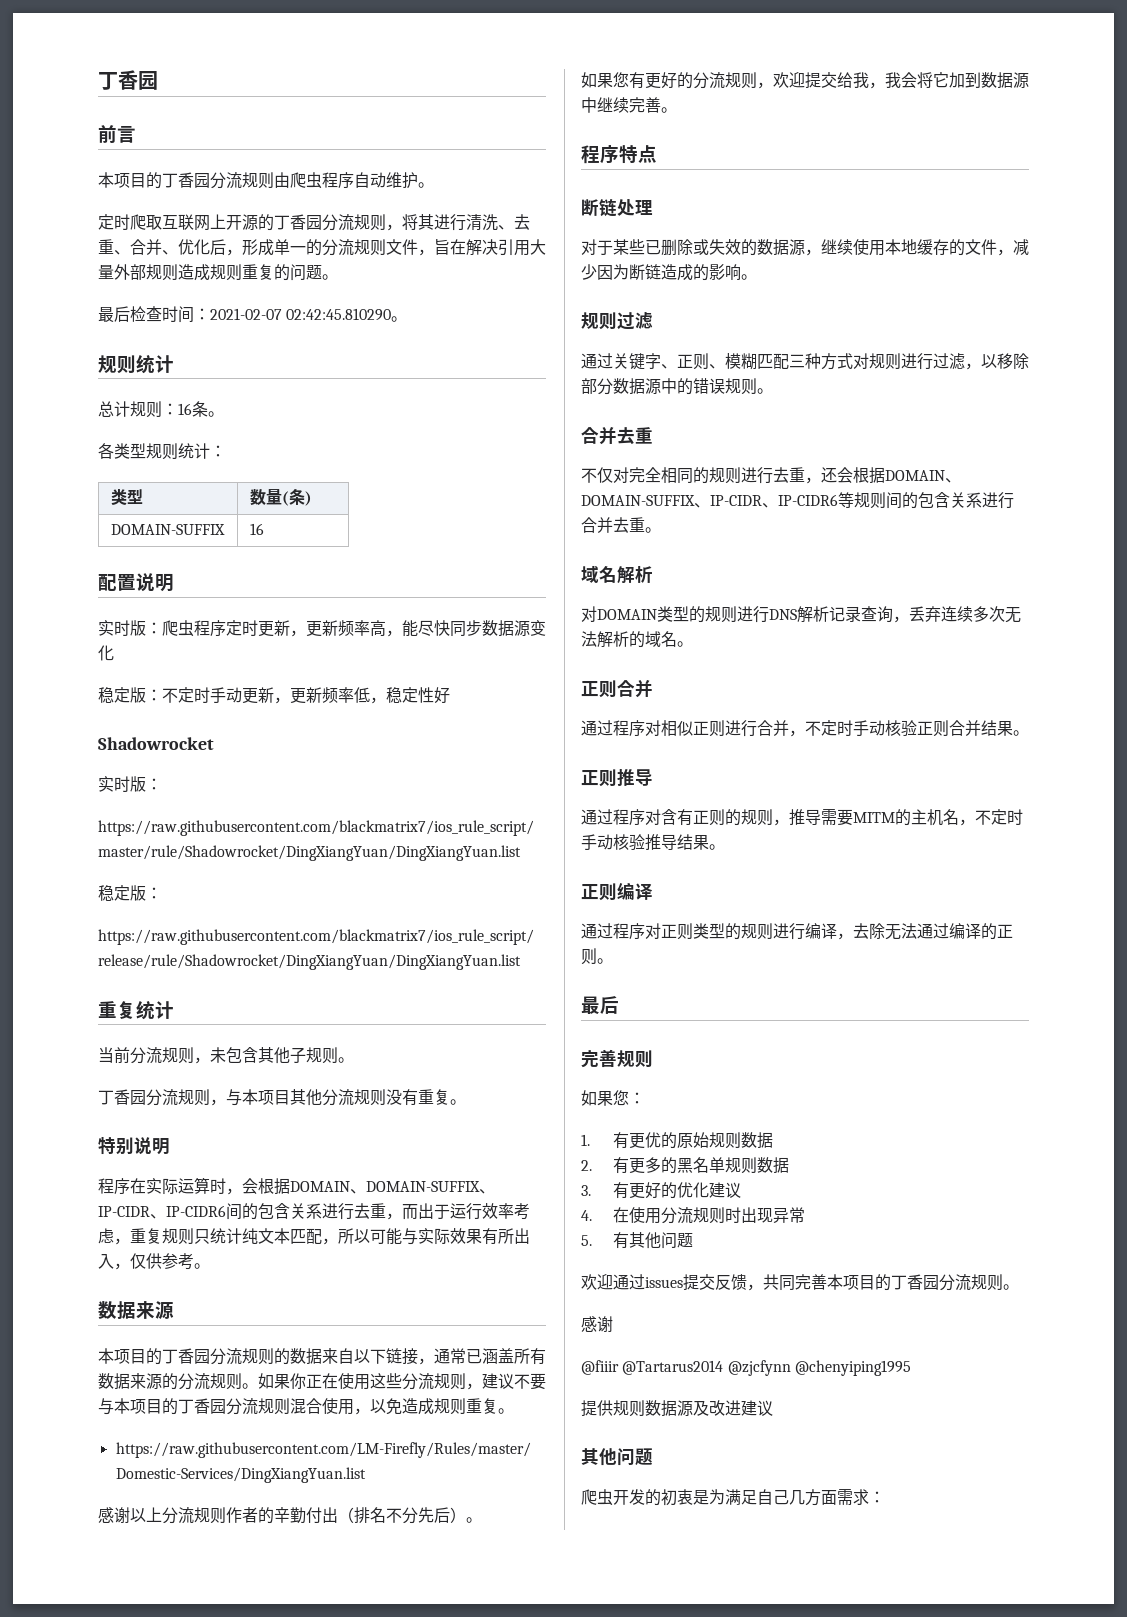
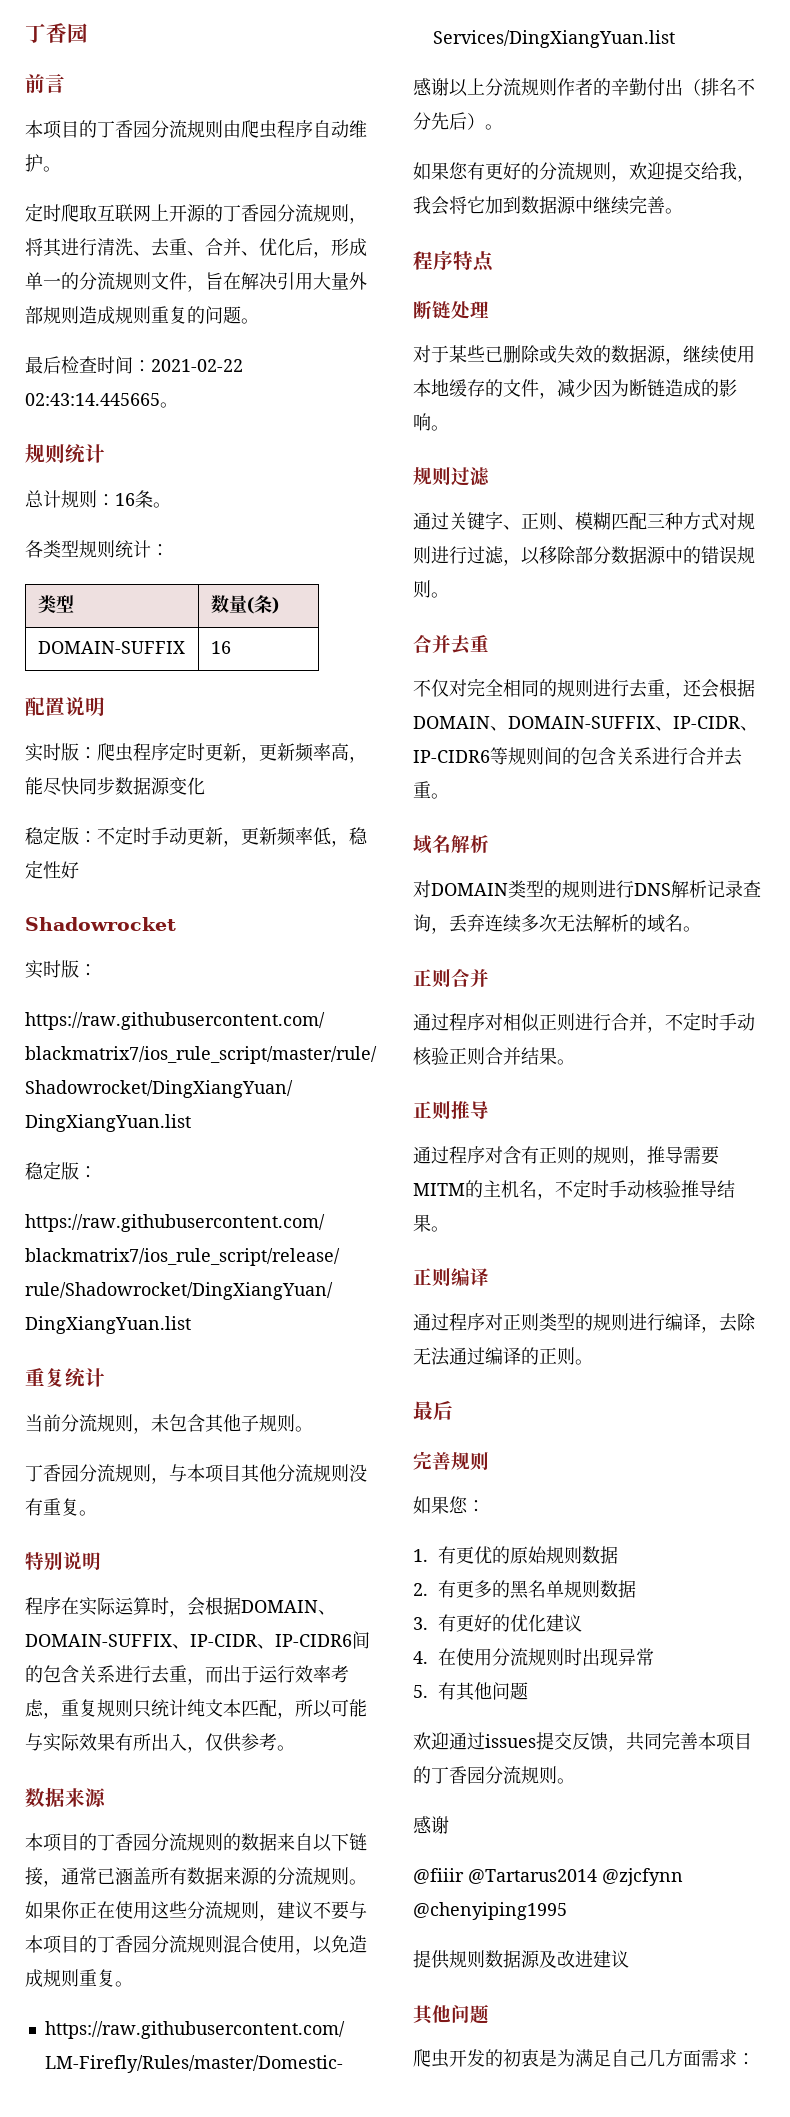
[210,308,392,321] 2021-02-07 02:42:45.810290 -> [151,359,243,372] [25,393,160,406] 2021-02-22 02:43:14.445665

